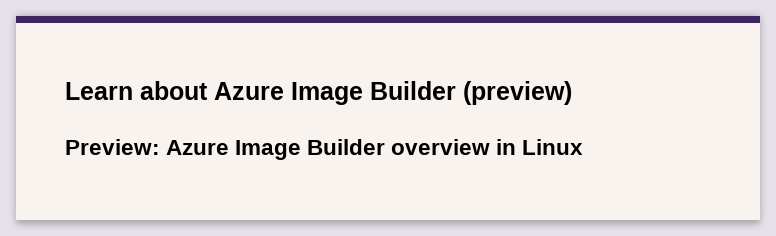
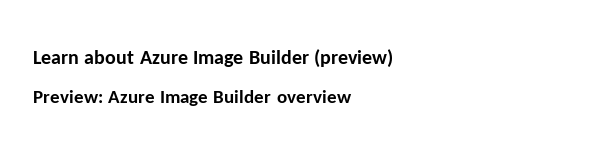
[496,139,584,155] in Linux -> (352, 96) none

